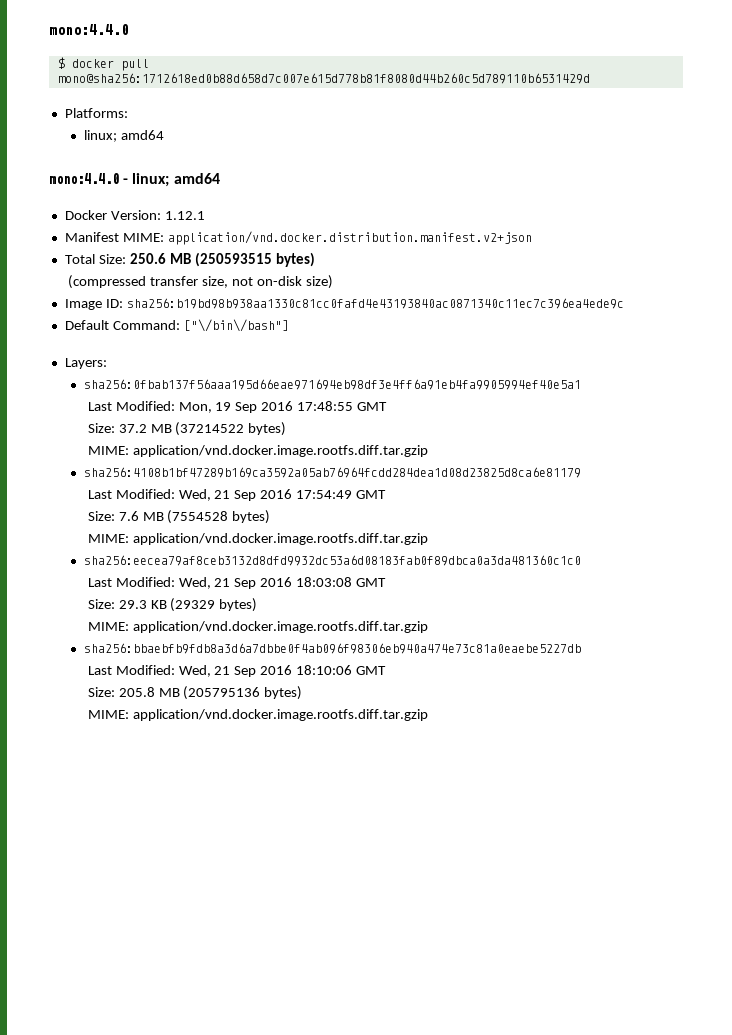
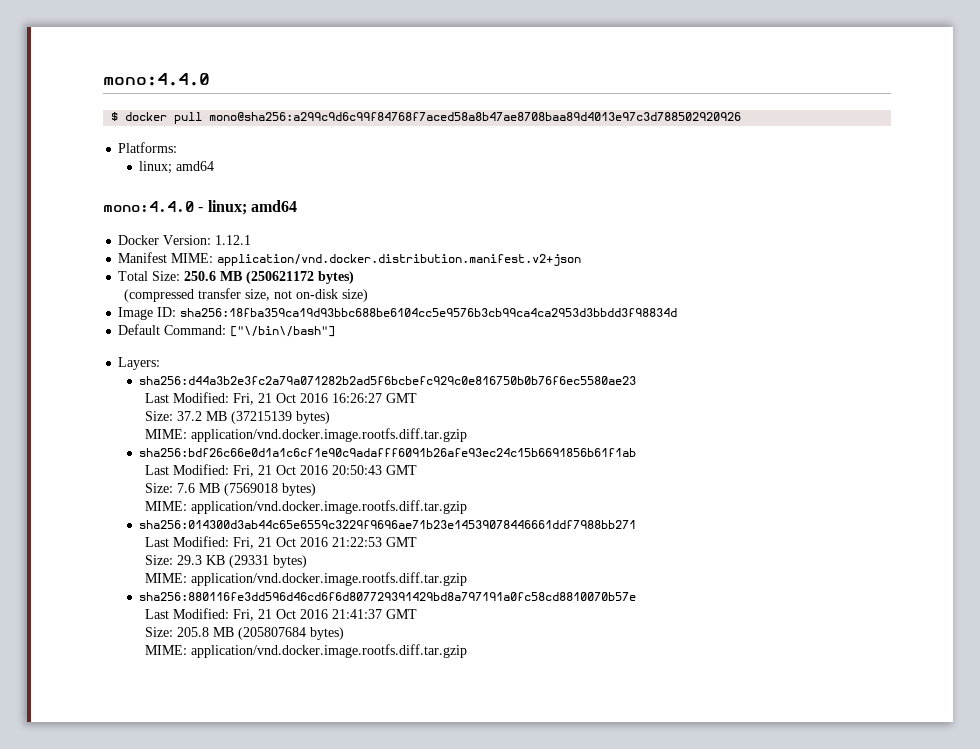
[57,73,590,84] mono@sha256:1712618ed0b88d658d7c007e615d778b81f8080d44b260c5d789110b6531429d -> [209,112,742,121] mono@sha256:a299c9d6c99f84768f7aced58a8b47ae8708baa89d4013e97c3d788502920926
[194,252,272,267] (250593515 -> [246,271,315,284] (250621172
[126,298,624,309] sha256:b19bd98b938aa1330c81cc0fafd4e43193840ac0871340c11ec7c396ea4ede9c -> [180,308,678,317] sha256:18fba359ca19d93bbc688be6104cc5e9576b3cb99ca4ca2953d3bbdd3f98834d
[84,379,582,390] [87,401,354,413] sha256:0fbab137f56aaa195d66eae971694eb98df3e4ff6a91eb4fa9905994ef40e5a1 // Last Modified: Mon, 19 Sep 2016 17:48:55 -> [139,376,637,385] [144,392,382,405] sha256:d44a3b2e3fc2a79a071282b2ad5f6bcbefc929c0e816750b0b76f6ec5580ae23 // Last Modified: Fri, 21 Oct 2016 16:26:27
[175,422,287,436] [87,445,428,457] [84,467,582,478] [87,489,353,501] (37214522 bytes) // MIME: application/vnd.docker.image.rootfs.diff.tar.gzip // sha256:4108b1bf47289b169ca3592a05ab76964fcdd284dea1d08d23825d8ca6e81179 // Last Modified: Wed, 21 Sep 2016 17:54:49 -> [230,411,330,424] [144,428,467,442] [139,448,637,457] [144,464,382,477] (37215139 bytes) // MIME: application/vnd.docker.image.rootfs.diff.tar.gzip // sha256:bdf26c66e0d1a1c6cf1e90c9adafff6091b26afe93ec24c15b6691856b61f1ab // Last Modified: Fri, 21 Oct 2016 20:50:43
[167,510,271,524] [87,533,428,545] [84,555,582,566] [87,577,353,589] (7554528 bytes) // MIME: application/vnd.docker.image.rootfs.diff.tar.gzip // sha256:eecea79af8ceb3132d8dfd9932dc53a6d08183fab0f89dbca0a3da481360c1c0 // Last Modified: Wed, 21 Sep 2016 18:03:08 -> [223,483,316,496] [144,500,467,514] [139,520,637,529] [144,536,382,549] (7569018 bytes) // MIME: application/vnd.docker.image.rootfs.diff.tar.gzip // sha256:014300d3ab44c65e6559c3229f9696ae71b23e14539078446661ddf7988bb271 // Last Modified: Fri, 21 Oct 2016 21:22:53
[170,598,258,612] [87,621,428,633] [84,643,582,654] [87,665,353,677] (29329 bytes) // MIME: application/vnd.docker.image.rootfs.diff.tar.gzip // sha256:bbaebfb9fdb8a3d6a7dbbe0f4ab096f98306eb940a474e73c81a0eaebe5227db // Last Modified: Wed, 21 Sep 2016 18:10:06 -> [228,555,307,568] [144,572,467,586] [139,592,637,601] [144,608,382,621] (29331 bytes) // MIME: application/vnd.docker.image.rootfs.diff.tar.gzip // sha256:880116fe3dd596d46cd6f6d807729391429bd8a797191a0fc58cd8810070b57e // Last Modified: Fri, 21 Oct 2016 21:41:37
[183,686,261,700] (205795136 -> [237,627,306,640] (205807684

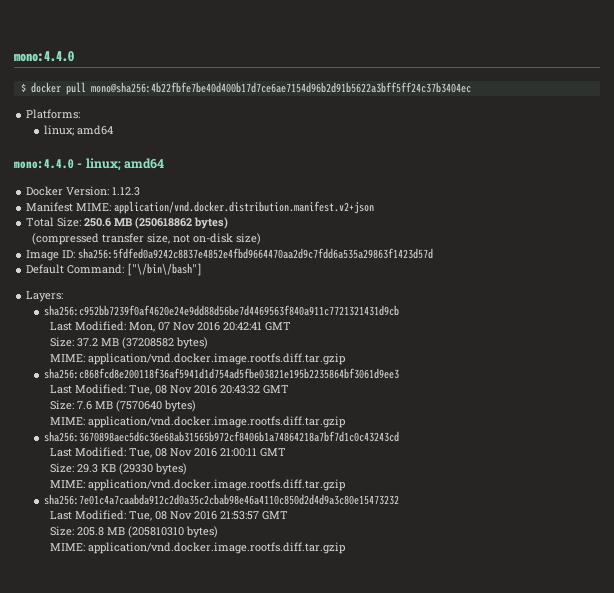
[209,112,742,121] mono@sha256:a299c9d6c99f84768f7aced58a8b47ae8708baa89d4013e97c3d788502920926 -> [90,82,471,93] mono@sha256:4b22fbfe7be40d400b17d7ce6ae7154d96b2d91b5622a3bff5ff24c37b3404ec
[215,235,252,245] 1.12.1 -> [112,187,141,196] 1.12.3
[246,271,315,284] (250621172 -> [135,217,193,229] (250618862
[180,308,678,317] sha256:18fba359ca19d93bbc688be6104cc5e9576b3cb99ca4ca2953d3bbdd3f98834d -> [78,248,434,259] sha256:5fdfed0a9242c8837e4852e4fbd9664470aa2d9c7fdd6a535a29863f1423d57d
[139,376,637,385] [144,392,382,405] sha256:d44a3b2e3fc2a79a071282b2ad5f6bcbefc929c0e816750b0b76f6ec5580ae23 // Last Modified: Fri, 21 Oct 2016 16:26:27 -> [44,305,400,316] [49,321,262,332] sha256:c952bb7239f0af4620e24e9dd88d56be7d4469563f840a911c7721321431d9cb // Last Modified: Mon, 07 Nov 2016 20:42:41
[230,411,330,424] [144,428,467,442] [139,448,637,457] [144,464,382,477] (37215139 bytes) // MIME: application/vnd.docker.image.rootfs.diff.tar.gzip // sha256:bdf26c66e0d1a1c6cf1e90c9adafff6091b26afe93ec24c15b6691856b61f1ab // Last Modified: Fri, 21 Oct 2016 20:50:43 -> [121,337,208,349] [49,353,345,365] [44,368,400,379] [49,384,260,395] (37208582 bytes) // MIME: application/vnd.docker.image.rootfs.diff.tar.gzip // sha256:c868fcd8e200118f36af5941d1d754ad5fbe03821e195b2235864bf3061d9ee3 // Last Modified: Tue, 08 Nov 2016 20:43:32
[223,483,316,496] [144,500,467,514] [139,520,637,529] [144,536,382,549] (7569018 bytes) // MIME: application/vnd.docker.image.rootfs.diff.tar.gzip // sha256:014300d3ab44c65e6559c3229f9696ae71b23e14539078446661ddf7988bb271 // Last Modified: Fri, 21 Oct 2016 21:22:53 -> [115,400,196,412] [49,416,345,428] [44,431,400,442] [49,447,257,458] (7570640 bytes) // MIME: application/vnd.docker.image.rootfs.diff.tar.gzip // sha256:3670898aec5d6c36e68ab31565b972cf8406b1a74864218a7bf7d1c0c43243cd // Last Modified: Tue, 08 Nov 2016 21:00:11
[228,555,307,568] [144,572,467,586] [139,592,637,601] [144,608,382,621] (29331 bytes) // MIME: application/vnd.docker.image.rootfs.diff.tar.gzip // sha256:880116fe3dd596d46cd6f6d807729391429bd8a797191a0fc58cd8810070b57e // Last Modified: Fri, 21 Oct 2016 21:41:37 -> [118,463,187,475] [49,479,345,491] [44,494,400,505] [49,510,259,521] (29330 bytes) // MIME: application/vnd.docker.image.rootfs.diff.tar.gzip // sha256:7e01c4a7caabda912c2d0a35c2cbab98e46a4110c850d2d4d9a3c80e15473232 // Last Modified: Tue, 08 Nov 2016 21:53:57
[237,627,306,640] (205807684 -> [127,526,184,538] (205810310

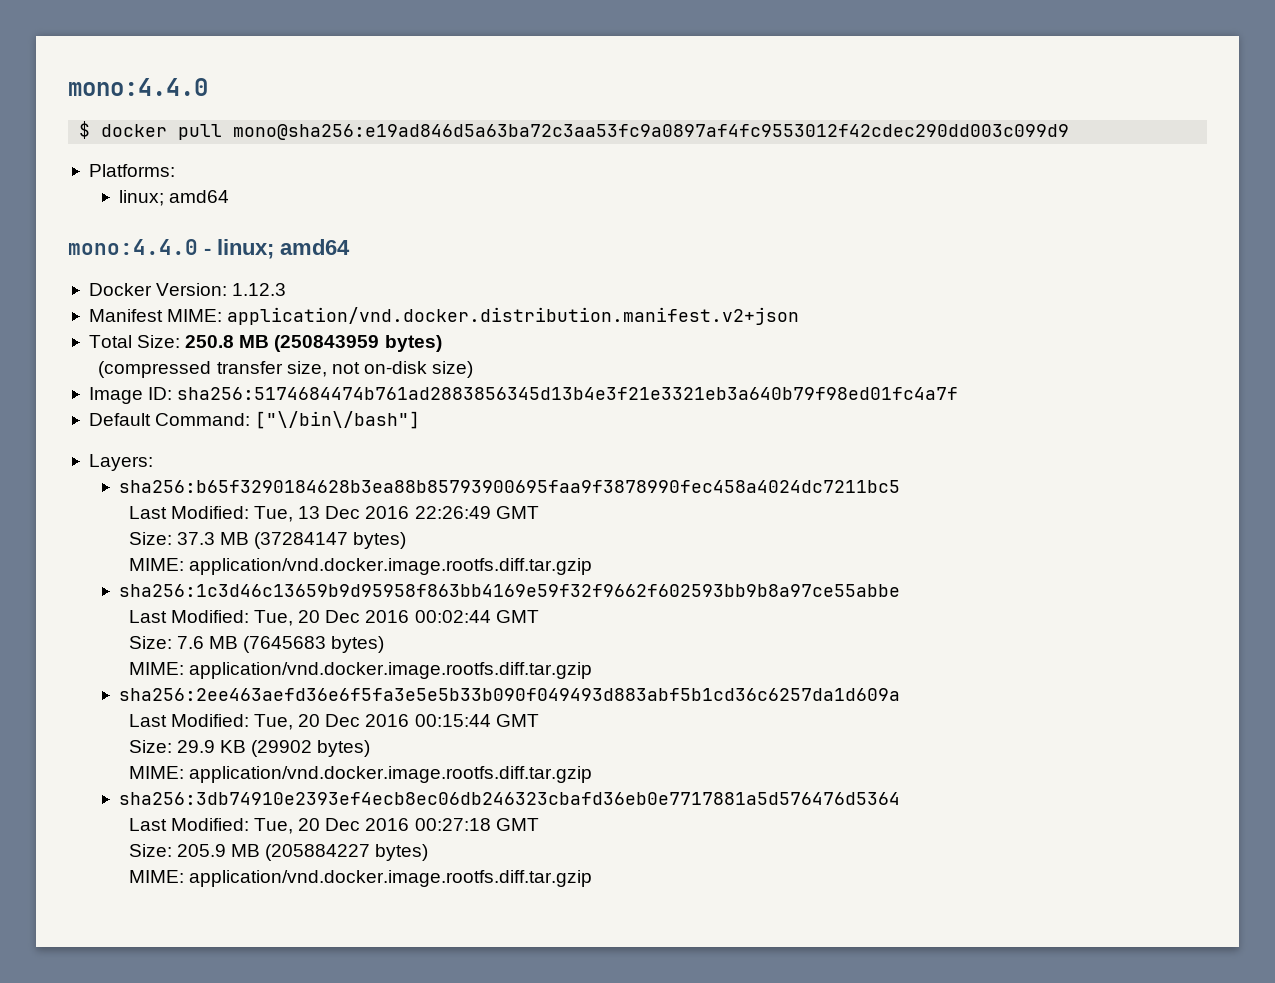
[90,82,471,93] mono@sha256:4b22fbfe7be40d400b17d7ce6ae7154d96b2d91b5622a3bff5ff24c37b3404ec -> [233,124,1070,140] mono@sha256:e19ad846d5a63ba72c3aa53fc9a0897af4fc9553012f42cdec290dd003c099d9
[84,217,193,229] 250.6 MB (250618862 -> [185,335,380,352] 250.8 MB (250843959
[78,248,434,259] sha256:5fdfed0a9242c8837e4852e4fbd9664470aa2d9c7fdd6a535a29863f1423d57d -> [177,387,959,400] sha256:5174684474b761ad2883856345d13b4e3f21e3321eb3a640b79f98ed01fc4a7f
[44,305,400,316] [49,321,291,332] [49,337,208,349] [49,353,345,365] [44,368,400,379] [49,384,260,395] sha256:c952bb7239f0af4620e24e9dd88d56be7d4469563f840a911c7721321431d9cb // Last Modified: Mon, 07 Nov 2016 20:42:41 GMT // Size: 37.2 MB (37208582 bytes) // MIME: application/vnd.docker.image.rootfs.diff.tar.gzip // sha256:c868fcd8e200118f36af5941d1d754ad5fbe03821e195b2235864bf3061d9ee3 // Last Modified: Tue, 08 Nov 2016 20:43:32 -> [119,480,901,493] [128,506,539,522] [128,532,407,549] [128,558,592,575] [119,584,901,597] [128,610,491,626] sha256:b65f3290184628b3ea88b85793900695faa9f3878990fec458a4024dc7211bc5 // Last Modified: Tue, 13 Dec 2016 22:26:49 GMT // Size: 37.3 MB (37284147 bytes) // MIME: application/vnd.docker.image.rootfs.diff.tar.gzip // sha256:1c3d46c13659b9d95958f863bb4169e59f32f9662f602593bb9b8a97ce55abbe // Last Modified: Tue, 20 Dec 2016 00:02:44
[115,400,196,412] [49,416,345,428] [44,431,400,442] [49,447,286,458] [49,463,187,475] [49,479,345,491] [44,494,400,505] [49,510,288,521] [49,526,184,538] (7570640 bytes) // MIME: application/vnd.docker.image.rootfs.diff.tar.gzip // sha256:3670898aec5d6c36e68ab31565b972cf8406b1a74864218a7bf7d1c0c43243cd // Last Modified: Tue, 08 Nov 2016 21:00:11 GMT // Size: 29.3 KB (29330 bytes) // MIME: application/vnd.docker.image.rootfs.diff.tar.gzip // sha256:7e01c4a7caabda912c2d0a35c2cbab98e46a4110c850d2d4d9a3c80e15473232 // Last Modified: Tue, 08 Nov 2016 21:53:57 GMT // Size: 205.8 MB (205810310 -> [243,636,385,653] [128,662,592,679] [119,688,901,701] [128,714,539,730] [128,740,371,757] [128,766,592,783] [119,792,901,805] [128,818,539,834] [128,844,371,861] (7645683 bytes) // MIME: application/vnd.docker.image.rootfs.diff.tar.gzip // sha256:2ee463aefd36e6f5fa3e5e5b33b090f049493d883abf5b1cd36c6257da1d609a // Last Modified: Tue, 20 Dec 2016 00:15:44 GMT // Size: 29.9 KB (29902 bytes) // MIME: application/vnd.docker.image.rootfs.diff.tar.gzip // sha256:3db74910e2393ef4ecb8ec06db246323cbafd36eb0e7717881a5d576476d5364 // Last Modified: Tue, 20 Dec 2016 00:27:18 GMT // Size: 205.9 MB (205884227

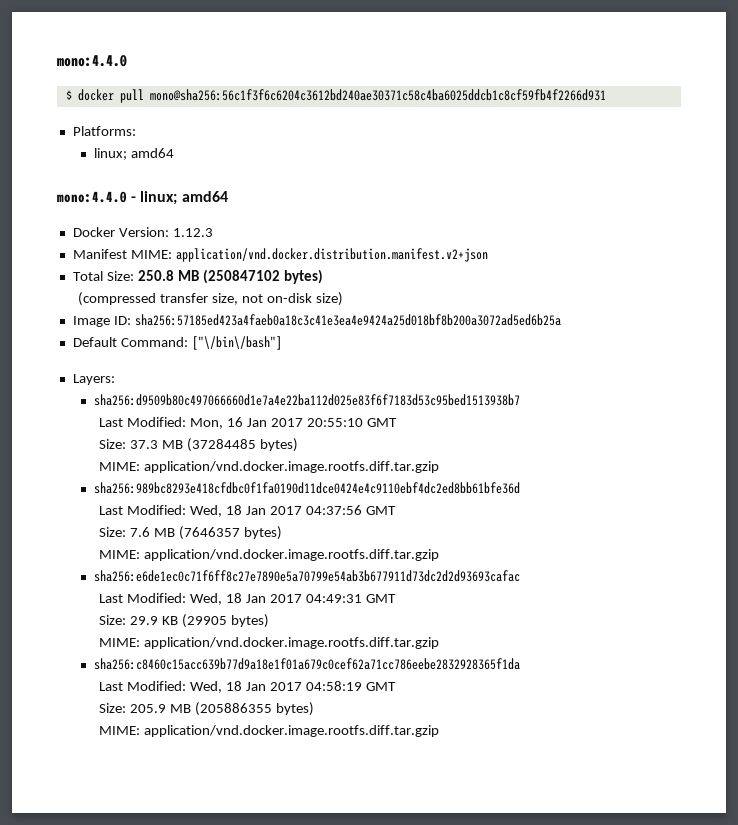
[233,124,1070,140] mono@sha256:e19ad846d5a63ba72c3aa53fc9a0897af4fc9553012f42cdec290dd003c099d9 -> [149,89,606,101] mono@sha256:56c1f3f6c6204c3612bd240ae30371c58c4ba6025ddcb1c8cf59fb4f2266d931
[274,335,380,352] (250843959 -> [202,269,280,284] (250847102
[177,387,959,400] sha256:5174684474b761ad2883856345d13b4e3f21e3321eb3a640b79f98ed01fc4a7f -> [134,314,561,326] sha256:57185ed423a4faeb0a18c3c41e3ea4e9424a25d018bf8b200a3072ad5ed6b25a
[119,480,901,493] [128,506,491,522] sha256:b65f3290184628b3ea88b85793900695faa9f3878990fec458a4024dc7211bc5 // Last Modified: Tue, 13 Dec 2016 22:26:49 -> [94,394,521,406] [99,417,363,429] sha256:d9509b80c497066660d1e7a4e22ba112d025e83f6f7183d53c95bed1513938b7 // Last Modified: Mon, 16 Jan 2017 20:55:10
[254,532,407,549] [128,558,592,575] [119,584,901,597] [128,610,491,626] (37284147 bytes) // MIME: application/vnd.docker.image.rootfs.diff.tar.gzip // sha256:1c3d46c13659b9d95958f863bb4169e59f32f9662f602593bb9b8a97ce55abbe // Last Modified: Tue, 20 Dec 2016 00:02:44 -> [186,438,298,452] [99,461,440,473] [94,482,521,494] [99,505,362,517] (37284485 bytes) // MIME: application/vnd.docker.image.rootfs.diff.tar.gzip // sha256:989bc8293e418cfdbc0f1fa0190d11dce0424e4c9110ebf4dc2ed8bb61bfe36d // Last Modified: Wed, 18 Jan 2017 04:37:56
[243,636,385,653] [128,662,592,679] [119,688,901,701] [128,714,491,730] (7645683 bytes) // MIME: application/vnd.docker.image.rootfs.diff.tar.gzip // sha256:2ee463aefd36e6f5fa3e5e5b33b090f049493d883abf5b1cd36c6257da1d609a // Last Modified: Tue, 20 Dec 2016 00:15:44 -> [178,526,282,540] [99,549,440,561] [94,570,521,582] [99,593,362,605] (7646357 bytes) // MIME: application/vnd.docker.image.rootfs.diff.tar.gzip // sha256:e6de1ec0c71f6ff8c27e7890e5a70799e54ab3b677911d73dc2d2d93693cafac // Last Modified: Wed, 18 Jan 2017 04:49:31
[251,740,371,757] [128,766,592,783] [119,792,901,805] [128,818,491,834] (29902 bytes) // MIME: application/vnd.docker.image.rootfs.diff.tar.gzip // sha256:3db74910e2393ef4ecb8ec06db246323cbafd36eb0e7717881a5d576476d5364 // Last Modified: Tue, 20 Dec 2016 00:27:18 -> [181,614,269,628] [99,637,440,649] [94,658,521,670] [99,681,362,693] (29905 bytes) // MIME: application/vnd.docker.image.rootfs.diff.tar.gzip // sha256:c8460c15acc639b77d9a18e1f01a679c0cef62a71cc786eebe2832928365f1da // Last Modified: Wed, 18 Jan 2017 04:58:19
[265,844,371,861] (205884227 -> [194,702,272,716] (205886355

